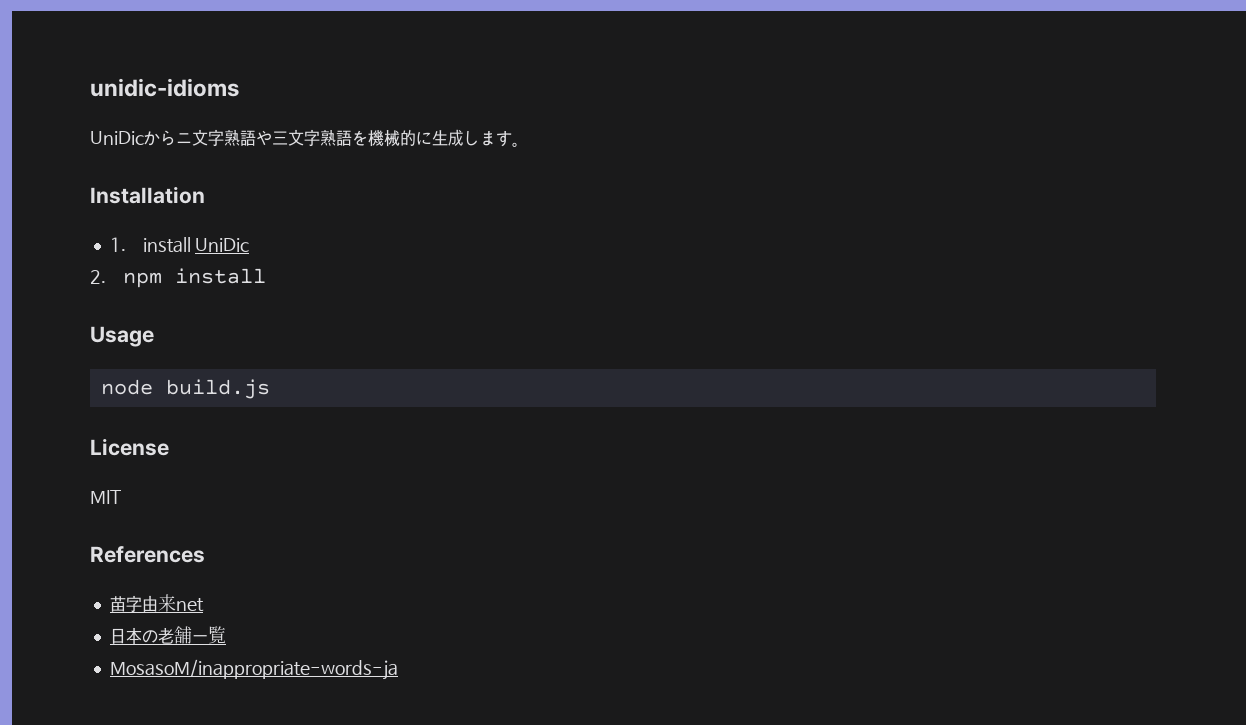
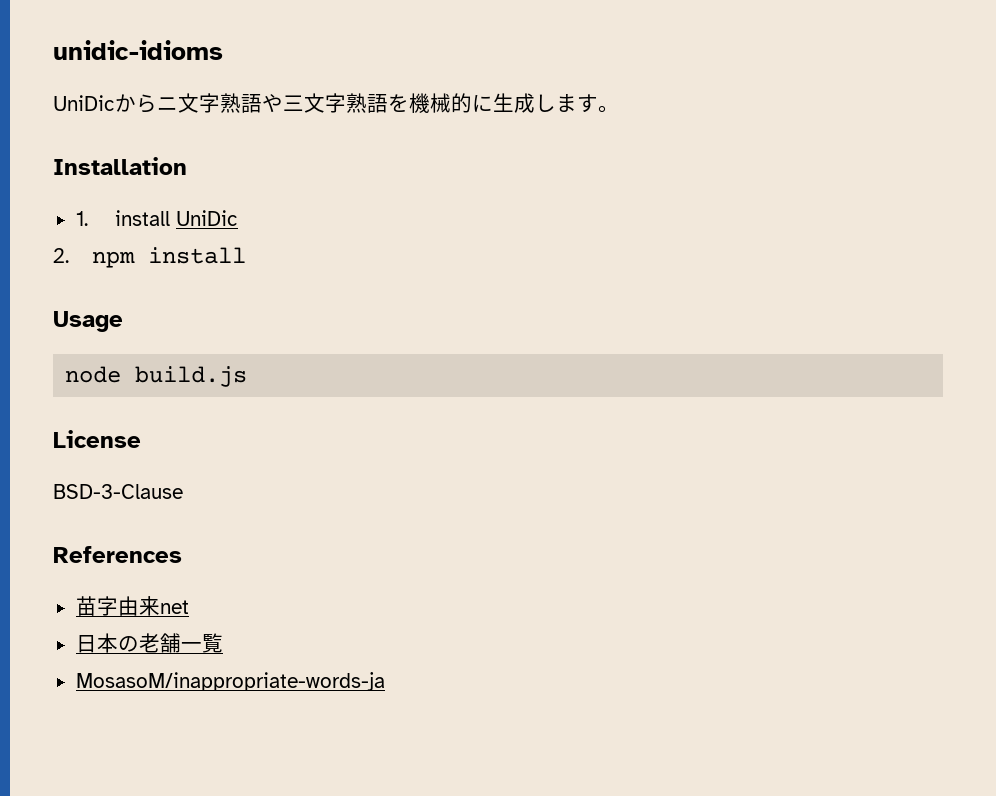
[90,490,121,504] MIT -> [53,484,183,499] BSD-3-Clause

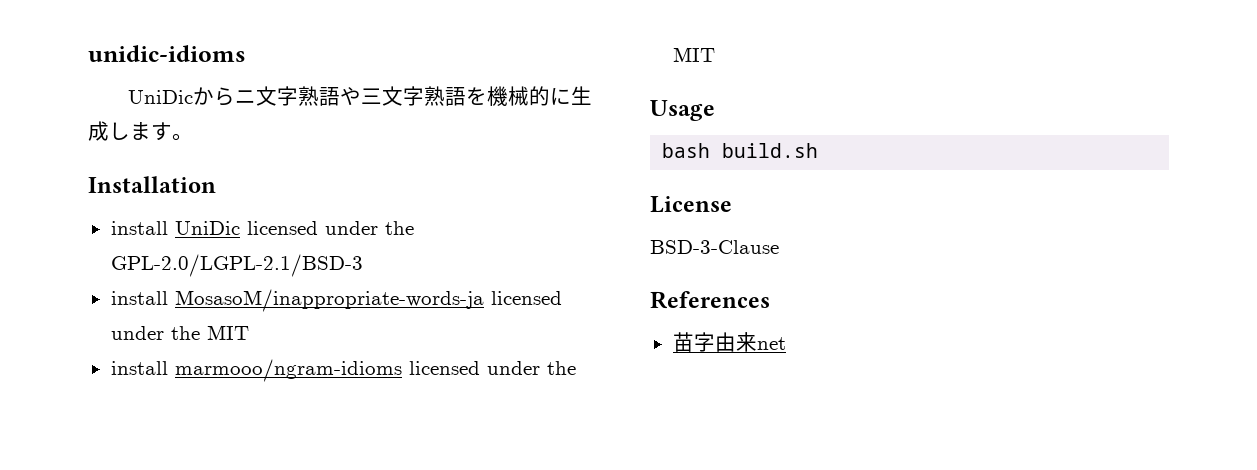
[75,211,88,226] 1. -> (216, 184) none
[53,247,247,268] // 2. npm install -> [246,221,414,235] [110,254,363,277] [110,289,562,312] [110,325,249,340] [110,359,576,382] [672,47,715,62] licensed under the GPL-2.0/LGPL-2.1/BSD-3 // install MosasoM/inappropriate-words-ja licensed under the MIT // install marmooo/ngram-idioms licensed under the MIT
[65,366,248,387] node build.js -> [662,143,819,158] bash build.sh
[75,633,223,653] [75,672,385,691] // 日本の老舗一覧 // MosasoM/inappropriate-words-ja -> (786, 343) none

